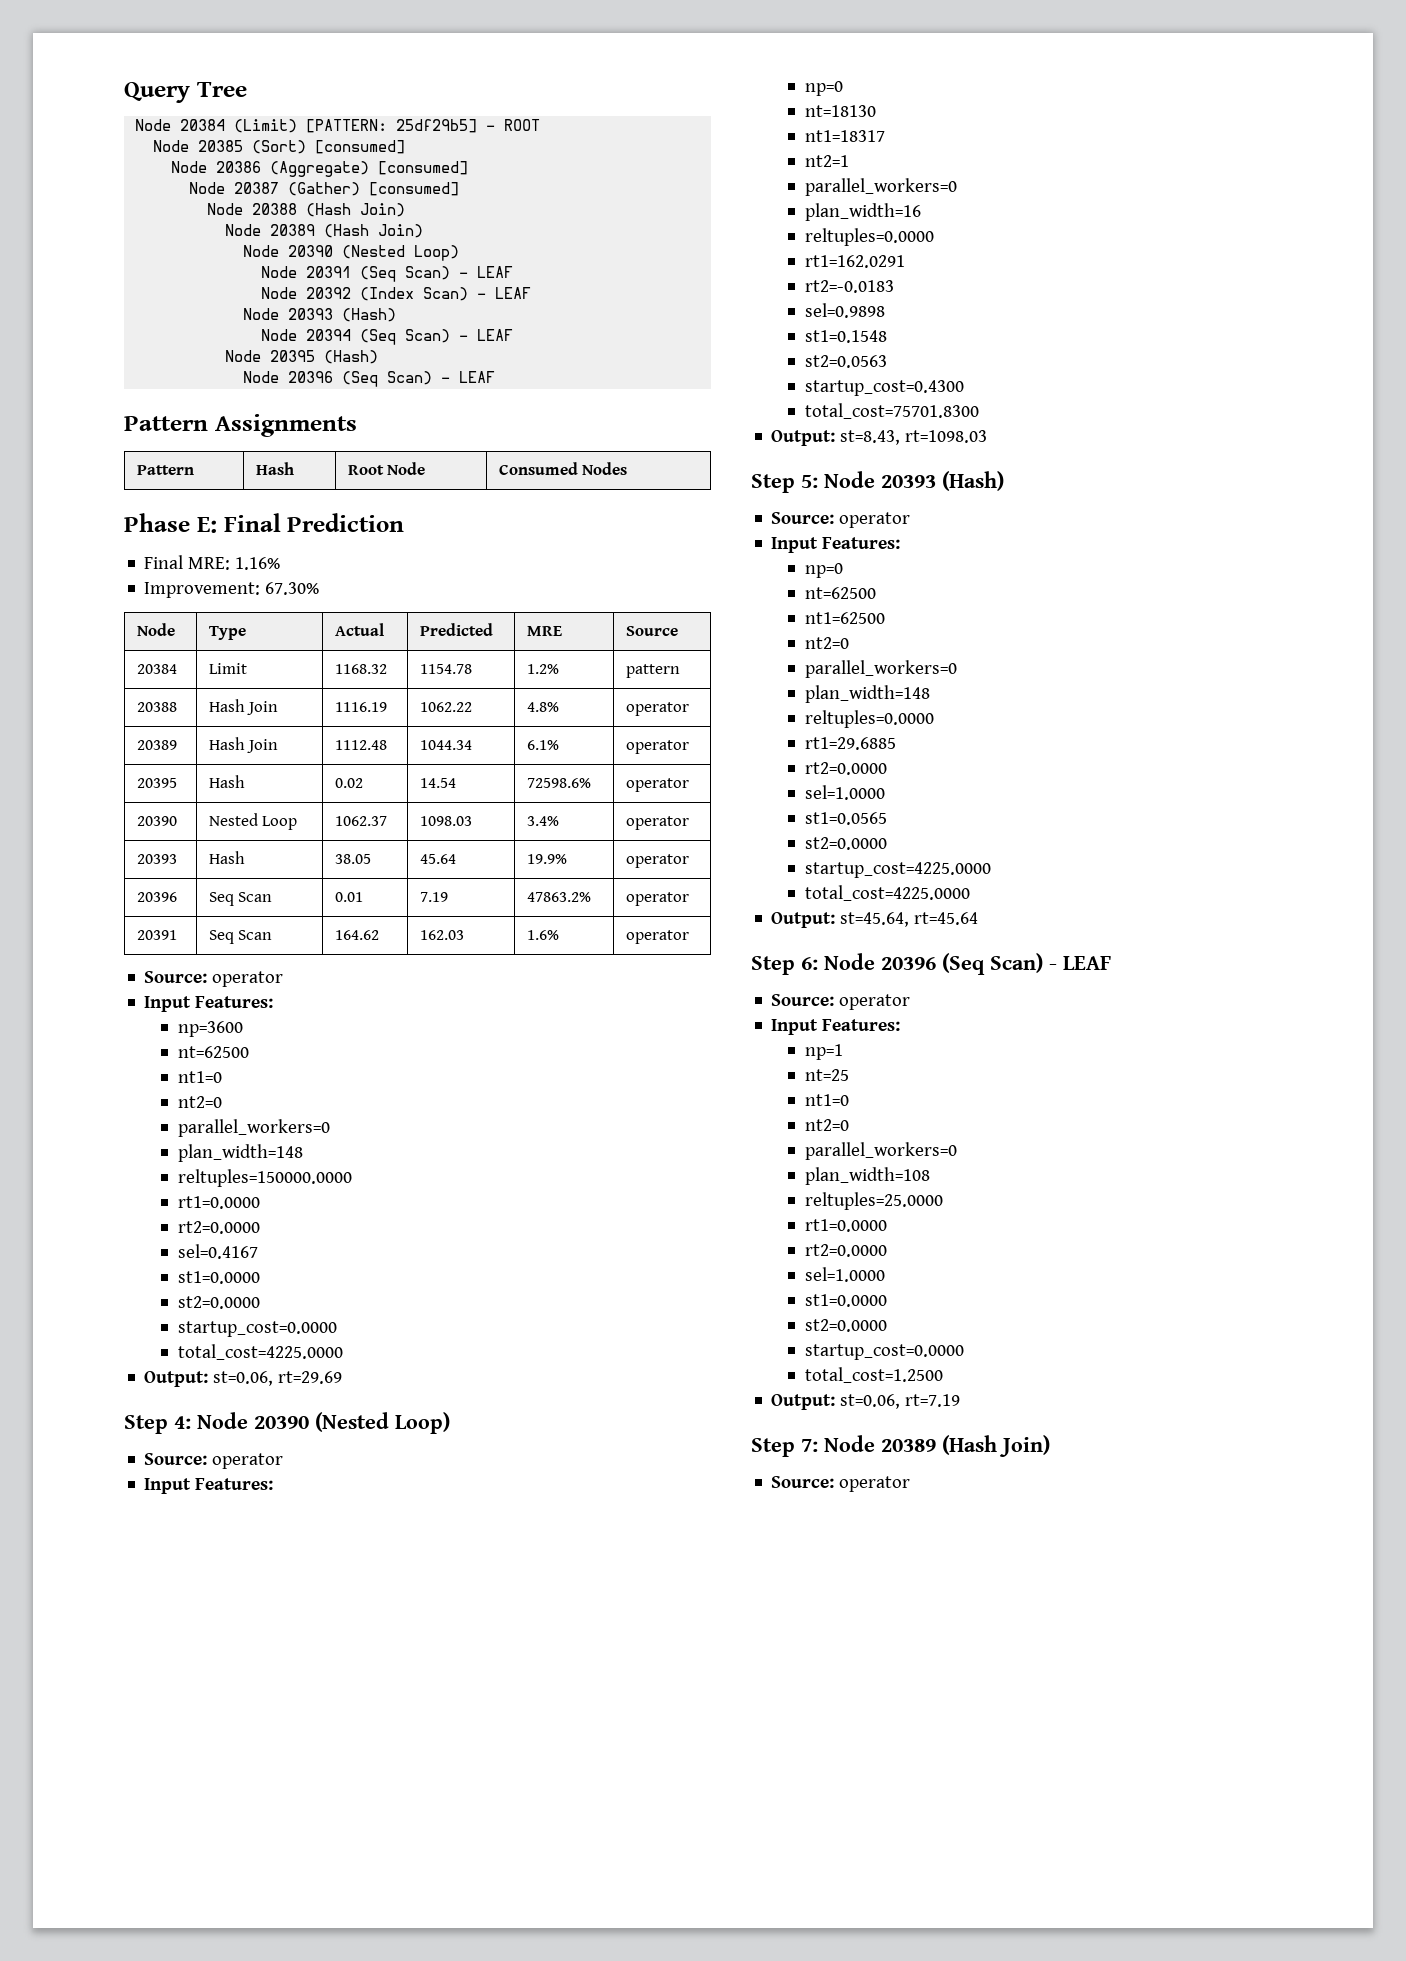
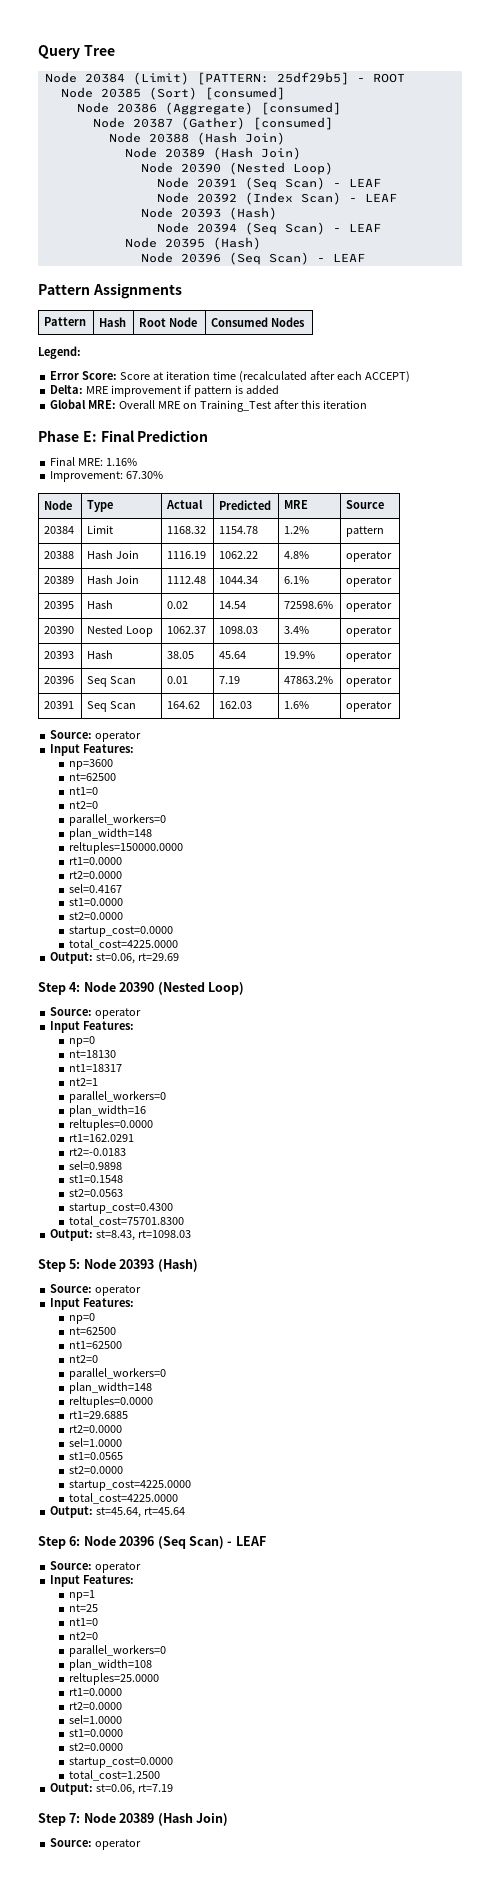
(628, 468) none -> [38,346,81,359] [50,371,410,383] [50,385,279,397] [50,399,367,412] // Legend: // Error Score: Score at iteration time (recalculated after each ACCEPT) // Delta: MRE improvement if pattern is added // Global MRE: Overall MRE on Training_Test after this iteration

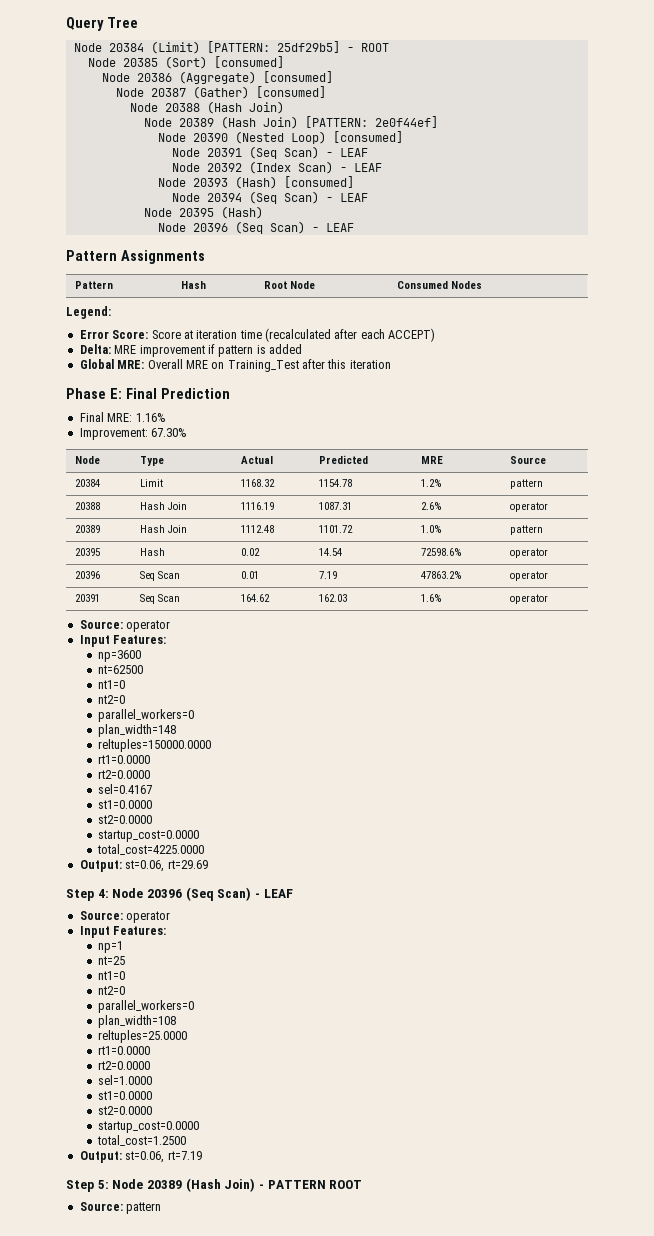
[140,162,333,175] // Node 20390 (Nested Loop) -> [304,116,438,128] [157,131,403,144] [PATTERN: 2e0f44ef] // Node 20390 (Nested Loop) [consumed]
(277, 213) none -> [283,176,354,188] [consumed]
[219,551,259,559] [284,551,310,559] 1062.22 | 4.8% -> [318,502,352,510] [420,502,441,510] 1087.31 | 2.6%
[219,576,259,584] [284,576,310,584] [346,576,393,587] 1044.34 | 6.1% | operator -> [318,525,353,533] [420,525,441,533] [509,525,543,535] 1101.72 | 1.0% | pattern
[44,626,75,634] [87,625,154,637] [167,626,207,634] [219,626,259,634] [284,626,310,634] [346,626,393,637] [44,651,75,659] [87,650,114,659] [167,651,195,659] [219,651,247,659] [284,651,316,659] [346,651,393,662] // 20390 | Nested Loop | 1062.37 | 1098.03 | 3.4% | operator // 20393 | Hash | 38.05 | 45.64 | 19.9% | operator -> (548, 553) none
[119,982,244,995] [50,1007,142,1019] [50,1021,135,1033] [68,1036,95,1047] [68,1050,116,1058] [68,1064,122,1072] [68,1078,98,1086] [68,1091,166,1103] [68,1105,146,1117] [68,1119,153,1131] [68,1134,134,1142] [68,1148,126,1156] [68,1161,122,1170] [68,1175,123,1183] [68,1189,123,1197] [68,1203,173,1214] [68,1216,184,1227] [50,1229,192,1241] [38,1259,198,1272] [50,1284,142,1296] [50,1298,135,1310] [68,1313,95,1324] [68,1327,116,1335] [68,1341,122,1349] [68,1355,98,1363] [68,1368,166,1380] [68,1382,152,1394] [68,1396,153,1408] [68,1411,128,1419] [68,1425,122,1433] [68,1438,122,1447] [68,1452,123,1460] [68,1466,123,1474] [68,1480,191,1491] [68,1493,178,1504] [50,1506,186,1518] [38,1536,116,1549] 20390 (Nested Loop) // Source: operator // Input Features: // np=0 // nt=18130 // nt1=18317 // nt2=1 // parallel_workers=0 // plan_width=16 // reltuples=0.0000 // rt1=162.0291 // rt2=-0.0183 // sel=0.9898 // st1=0.1548 // st2=0.0563 // startup_cost=0.4300 // total_cost=75701.8300 // Output: st=8.43, rt=1098.03 // Step 5: Node 20393 (Hash) // Source: operator // Input Features: // np=0 // nt=62500 // nt1=62500 // nt2=0 // parallel_workers=0 // plan_width=148 // reltuples=0.0000 // rt1=29.6885 // rt2=0.0000 // sel=1.0000 // st1=0.0565 // st2=0.0000 // startup_cost=4225.0000 // total_cost=4225.0000 // Output: st=45.64, rt=45.64 // Step 6: Node -> (144, 893) none
[69,1813,228,1826] [50,1838,142,1850] 7: Node 20389 (Hash Join) // Source: operator -> [97,1178,363,1192] [79,1202,162,1214] 5: Node 20389 (Hash Join) - PATTERN ROOT // Source: pattern

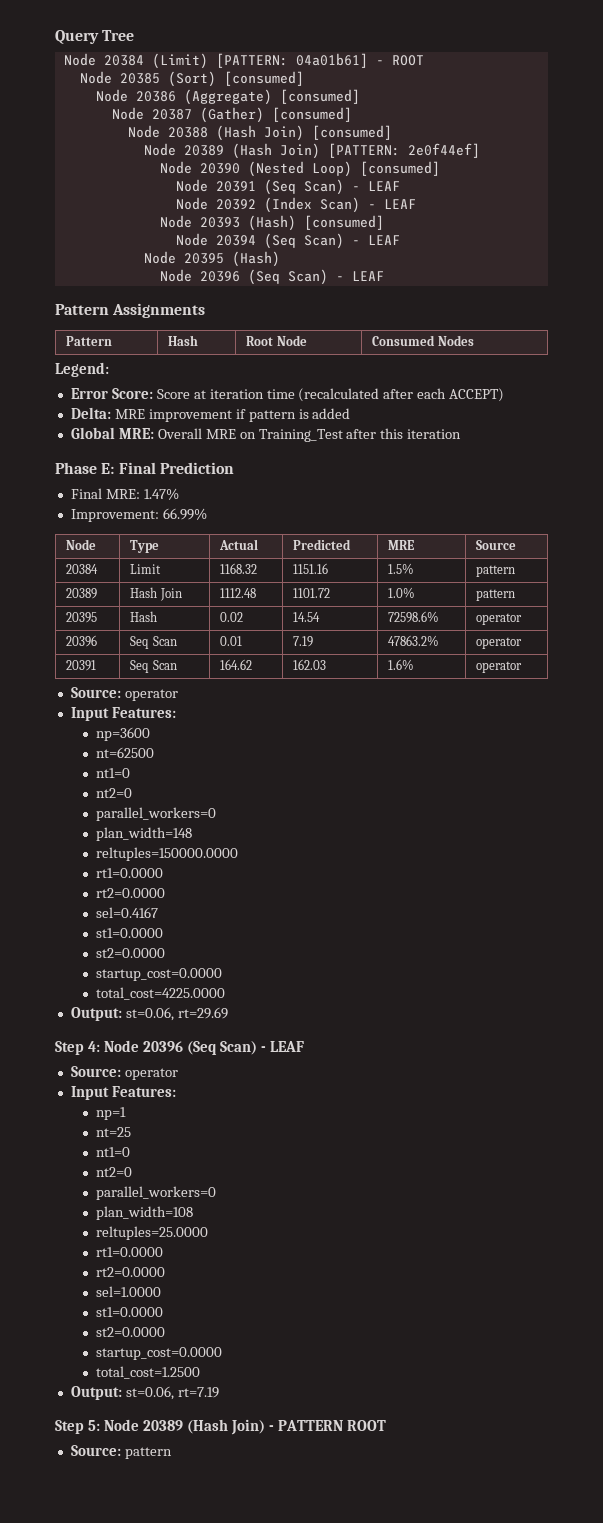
[276,41,340,53] 25df29b5] -> [295,53,368,68] 04a01b61]
(284, 107) none -> [311,125,392,140] [consumed]
[135,413,166,422] 1.16% -> [143,488,179,500] 1.47%
[151,428,188,437] 67.30% -> [162,508,207,520] 66.99%
[318,479,352,487] [420,479,441,487] [509,479,543,489] [74,502,100,510] [139,502,187,510] [240,502,274,510] [318,502,352,510] [420,502,441,510] [509,502,548,512] 1154.78 | 1.2% | pattern // 20388 | Hash Join | 1116.19 | 1087.31 | 2.6% | operator -> [293,563,329,574] [388,563,415,574] [476,565,516,577] 1151.16 | 1.5% | pattern

